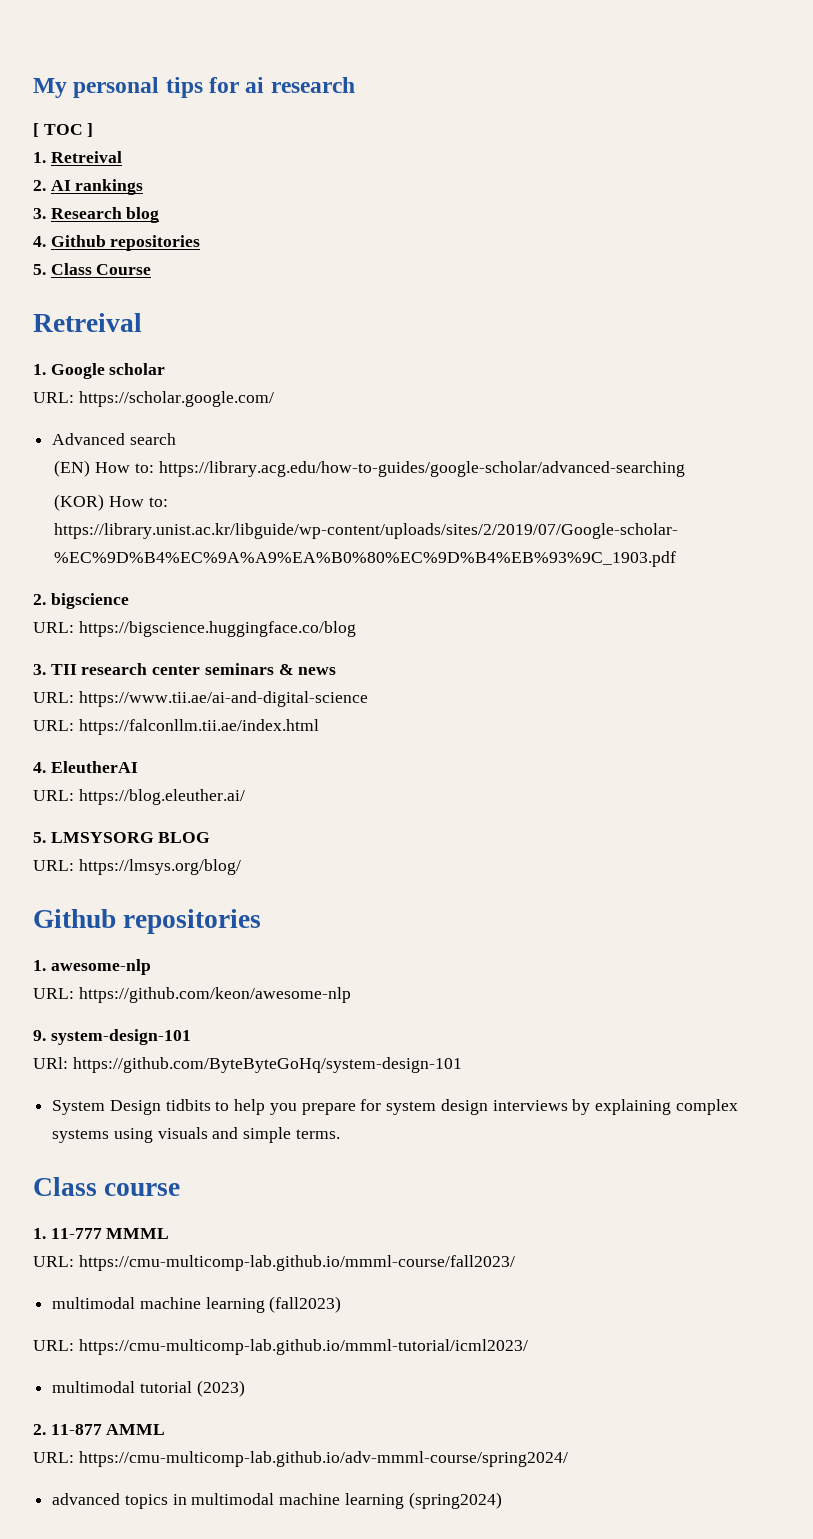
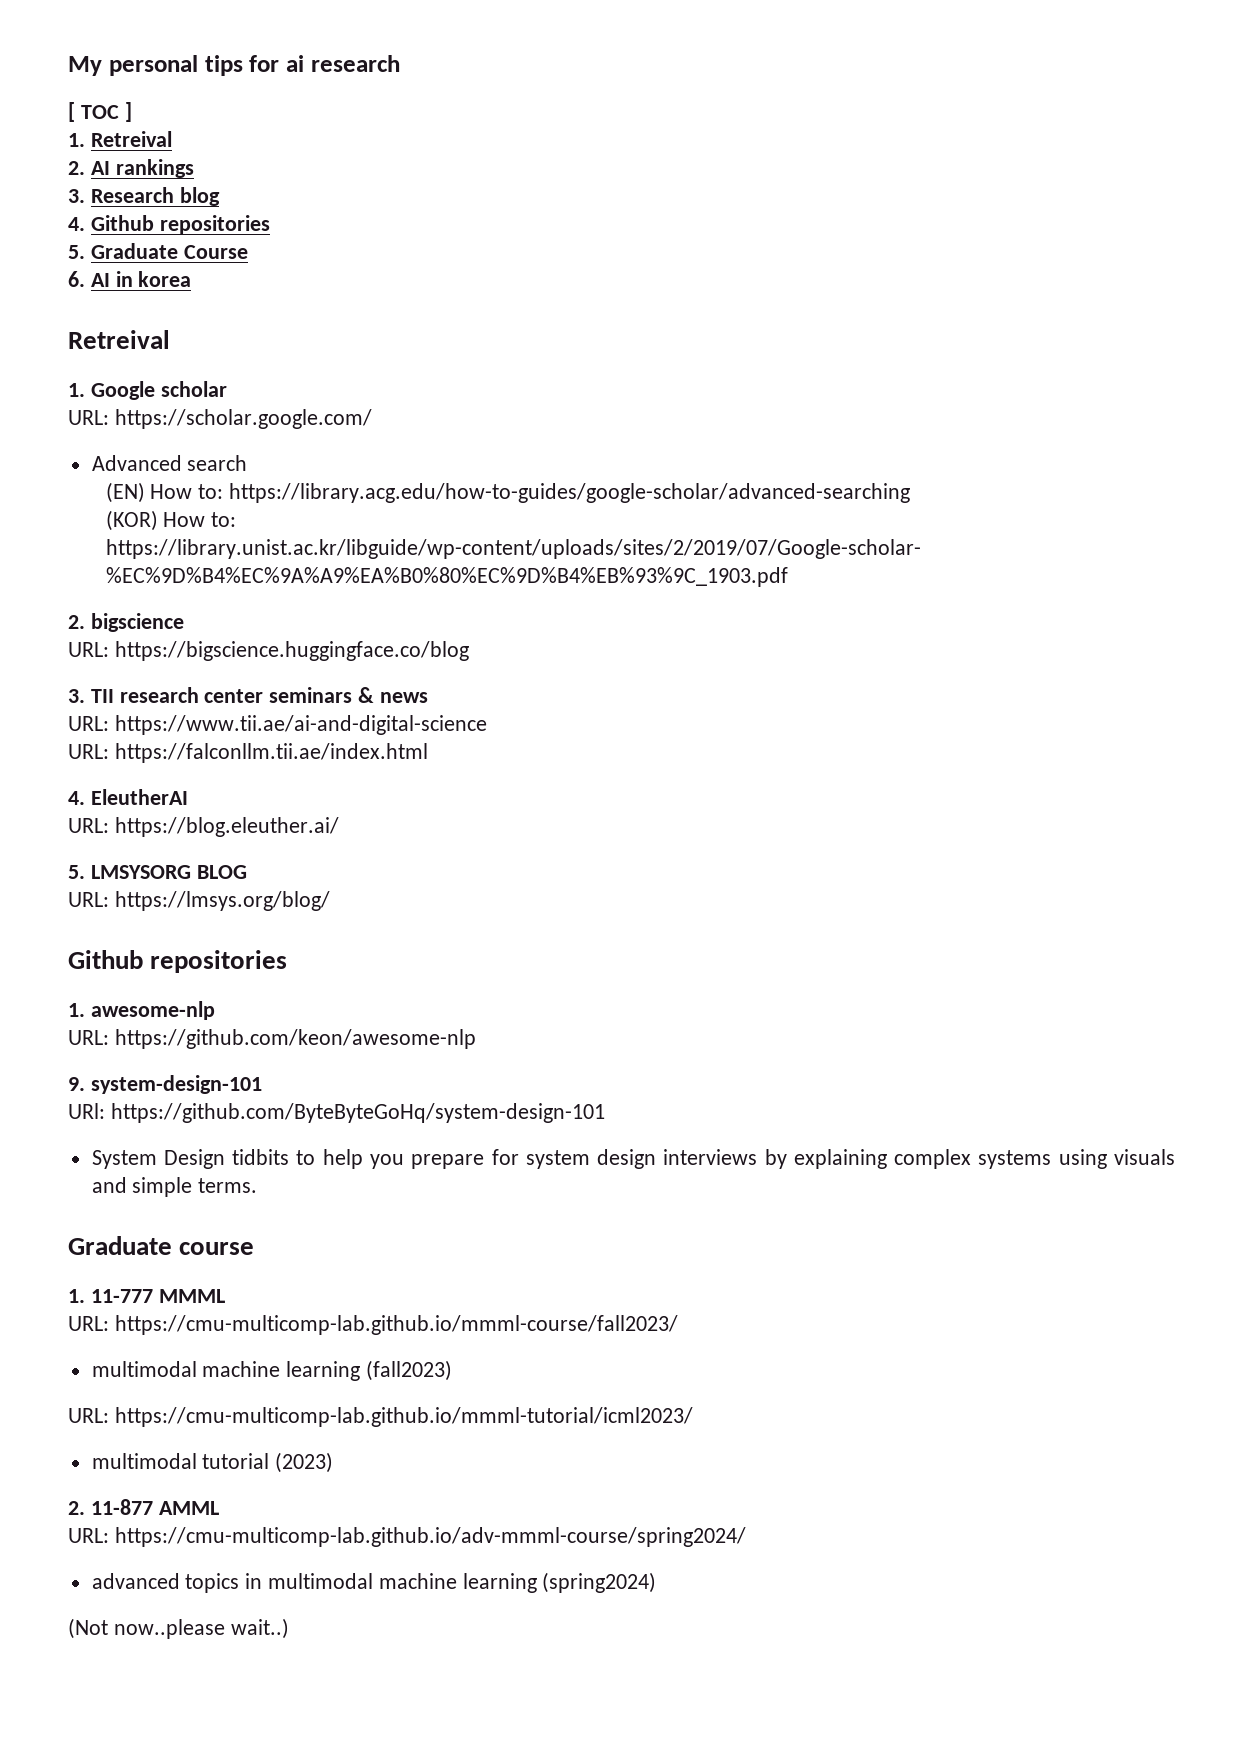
[50,263,92,275] Class -> [90,243,178,259] Graduate
(152, 269) none -> [68,271,192,287] // 6. AI in korea
[33,1177,97,1196] Class -> [68,1236,172,1255] Graduate
(502, 1500) none -> [68,1618,289,1639] // (Not now..please wait..)

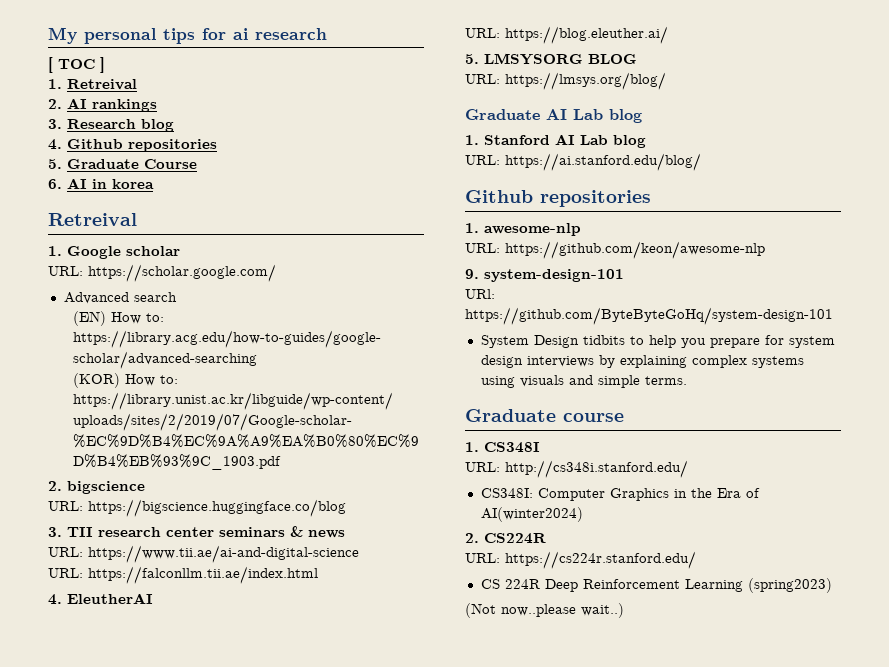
(330, 901) none -> [465,109,642,123] [465,134,646,148] [465,153,701,171] // Graduate AI Lab blog // 1. Stanford AI Lab blog // URL: https://ai.stanford.edu/blog/
[90,1289,225,1303] [68,1315,678,1335] [91,1360,453,1381] [68,1407,693,1427] [91,1452,334,1473] [68,1499,219,1515] [68,1527,746,1547] [91,1572,657,1593] 11-777 MMML // URL: https://cmu-multicomp-lab.github.io/mmml-course/fall2023/ // multimodal machine learning (fall2023) // URL: https://cmu-multicomp-lab.github.io/mmml-tutorial/icml2023/ // multimodal tutorial (2023) // 2. 11-877 AMML // URL: https://cmu-multicomp-lab.github.io/adv-mmml-course/spring2024/ // advanced topics in multimodal machine learning (spring2024) -> [484,442,540,453] [465,460,688,478] [480,488,760,501] [480,507,583,522] [465,533,546,544] [465,551,696,569] [480,578,832,593] CS348I // URL: http://cs348i.stanford.edu/ // CS348I: Computer Graphics in the Era of AI(winter2024) // 2. CS224R // URL: https://cs224r.stanford.edu/ // CS 224R Deep Reinforcement Learning (spring2023)

